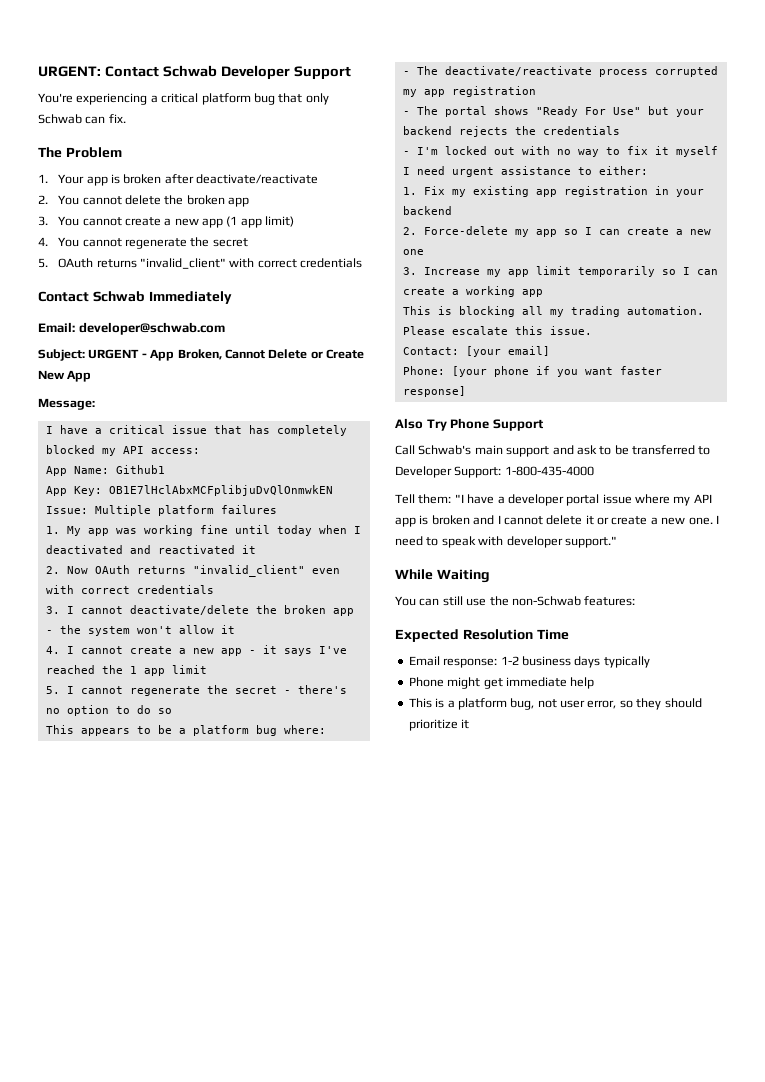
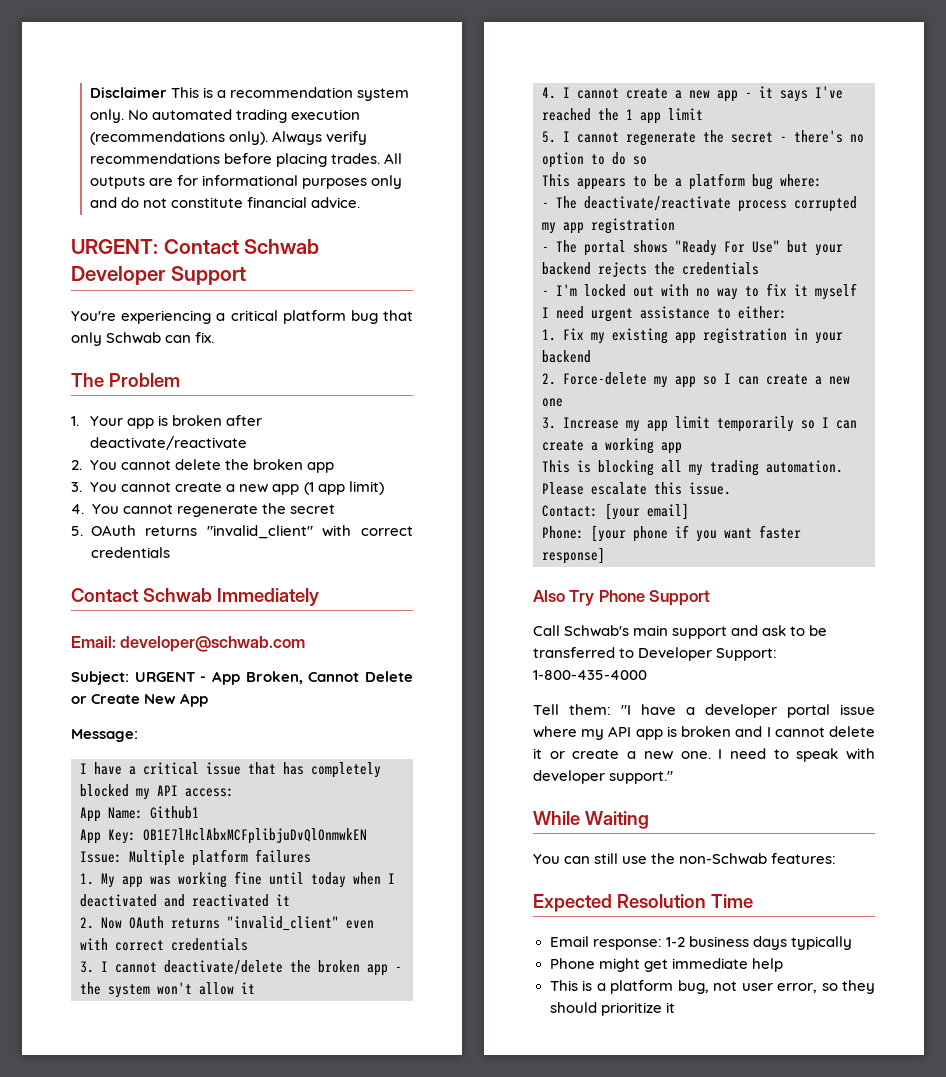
(38, 71) none -> [90,87,410,101] [90,109,361,123] [90,131,368,145] [90,153,403,167] [90,175,403,189] [90,197,361,208] Disclaimer This is a recommendation system only. No automated trading execution (recommendations only). Always verify recommendations before placing trades. All outputs are for informational purposes only and do not constitute financial advice. //

